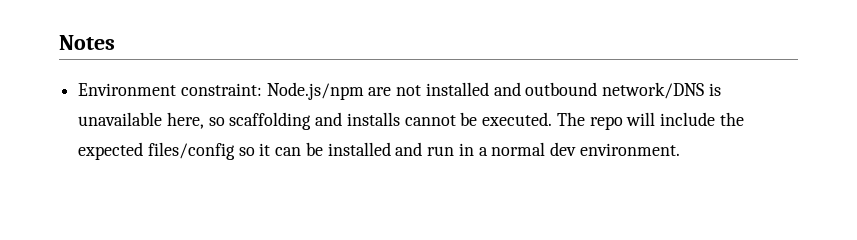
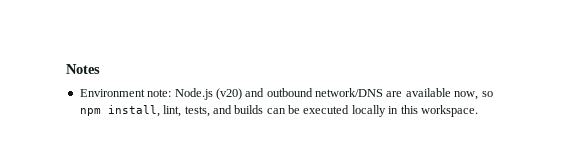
[180,82,721,100] [78,112,744,130] [78,142,680,160] constraint: Node.js/npm are not installed and outbound network/DNS is unavailable here, so scaffolding and installs cannot be executed. The repo will include the expected files/config so it can be installed and run in a normal dev environment. -> [147,88,493,100] [79,105,478,117] note: Node.js (v20) and outbound network/DNS are available now, so npm install, lint, tests, and builds can be executed locally in this workspace.

